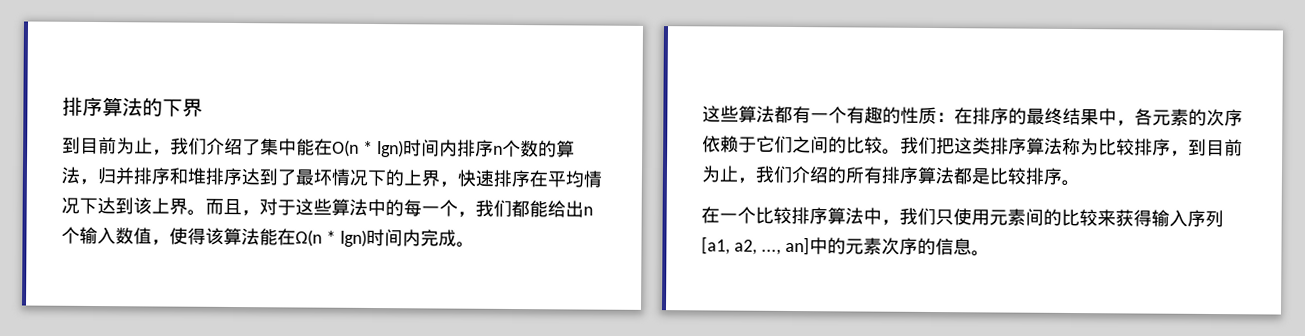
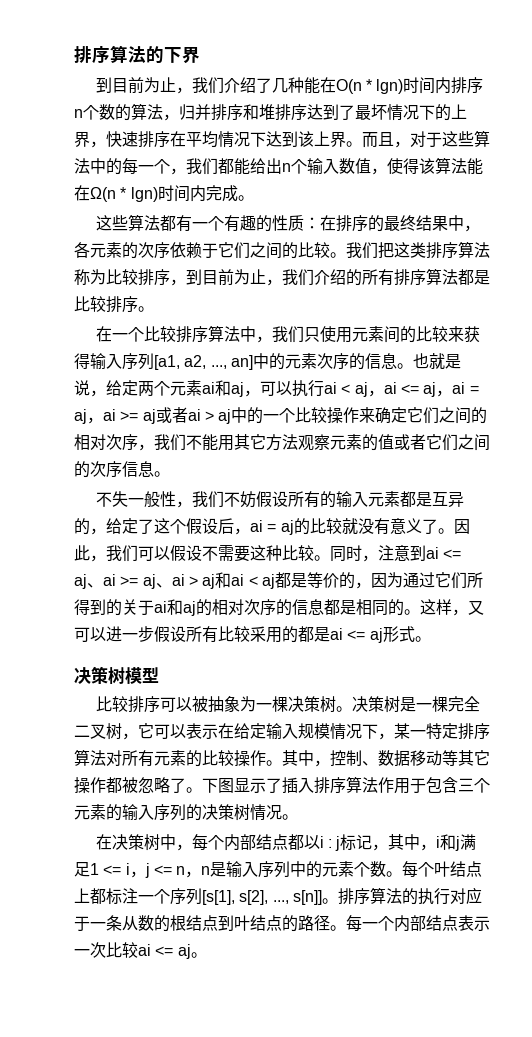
[260,138,297,156] 集中 -> [271,77,304,93] 几种
(990, 253) none -> [412,353,461,369] [74,380,479,397] [74,407,488,424] [74,434,490,451] [74,461,170,478] [95,491,464,508] [74,518,470,535] [74,545,462,562] [74,572,483,589] [74,599,484,616] [74,626,431,643] [74,666,159,685] [95,696,480,713] [74,723,490,740] [74,749,490,767] [74,776,490,794] [74,804,298,821] [95,834,477,851] [74,861,483,878] [74,887,482,905] [74,915,490,932] [74,942,207,959] 也就是说，给定两个元素ai和aj，可以执行ai < aj，ai <= aj，ai = aj，ai >= aj或者ai > aj中的一个比较操作来确定它们之间的相对次序，我们不能用其它方法观察元素的值或者它们之间的次序信息。 // 不失一般性，我们不妨假设所有的输入元素都是互异的，给定了这个假设后，ai = aj的比较就没有意义了。因此，我们可以假设不需要这种比较。同时，注意到ai <= aj、ai >= aj、ai > aj和ai < aj都是等价的，因为通过它们所得到的关于ai和aj的相对次序的信息都是相同的。这样，又可以进一步假设所有比较采用的都是ai <= aj形式。 // 决策树模型 // 比较排序可以被抽象为一棵决策树。决策树是一棵完全二叉树，它可以表示在给定输入规模情况下，某一特定排序算法对所有元素的比较操作。其中，控制、数据移动等其它操作都被忽略了。下图显示了插入排序算法作用于包含三个元素的输入序列的决策树情况。 // 在决策树中，每个内部结点都以i : j标记，其中，i和j满足1 <= i，j <= n，n是输入序列中的元素个数。每个叶结点上都标注一个序列[s[1], s[2], ..., s[n]]。排序算法的执行对应于一条从数的根结点到叶结点的路径。每一个内部结点表示一次比较ai <= aj。

